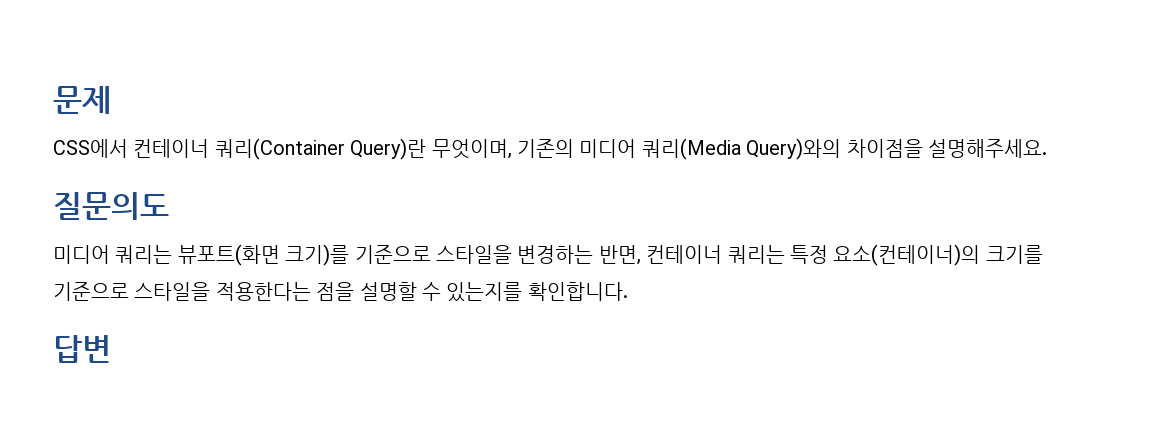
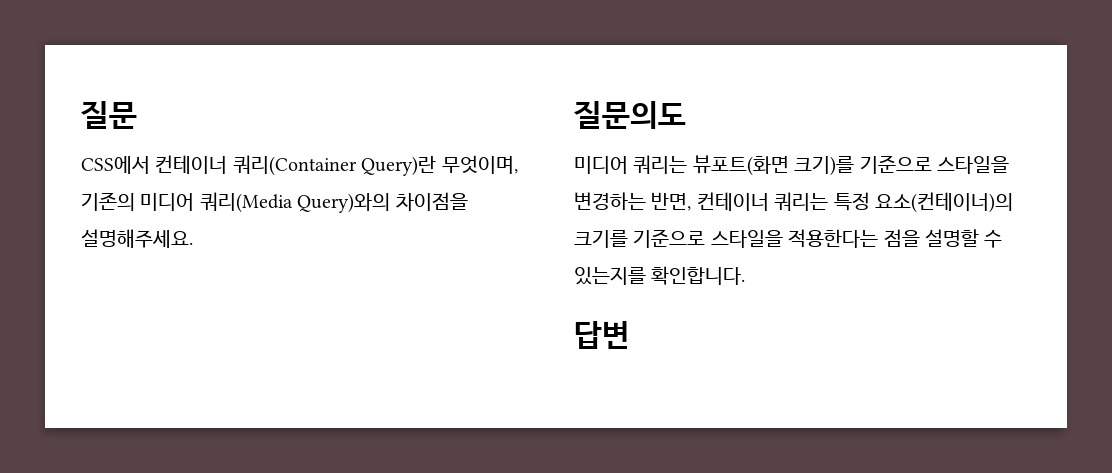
[53,86,111,114] 문제 -> [81,101,137,129] 질문

